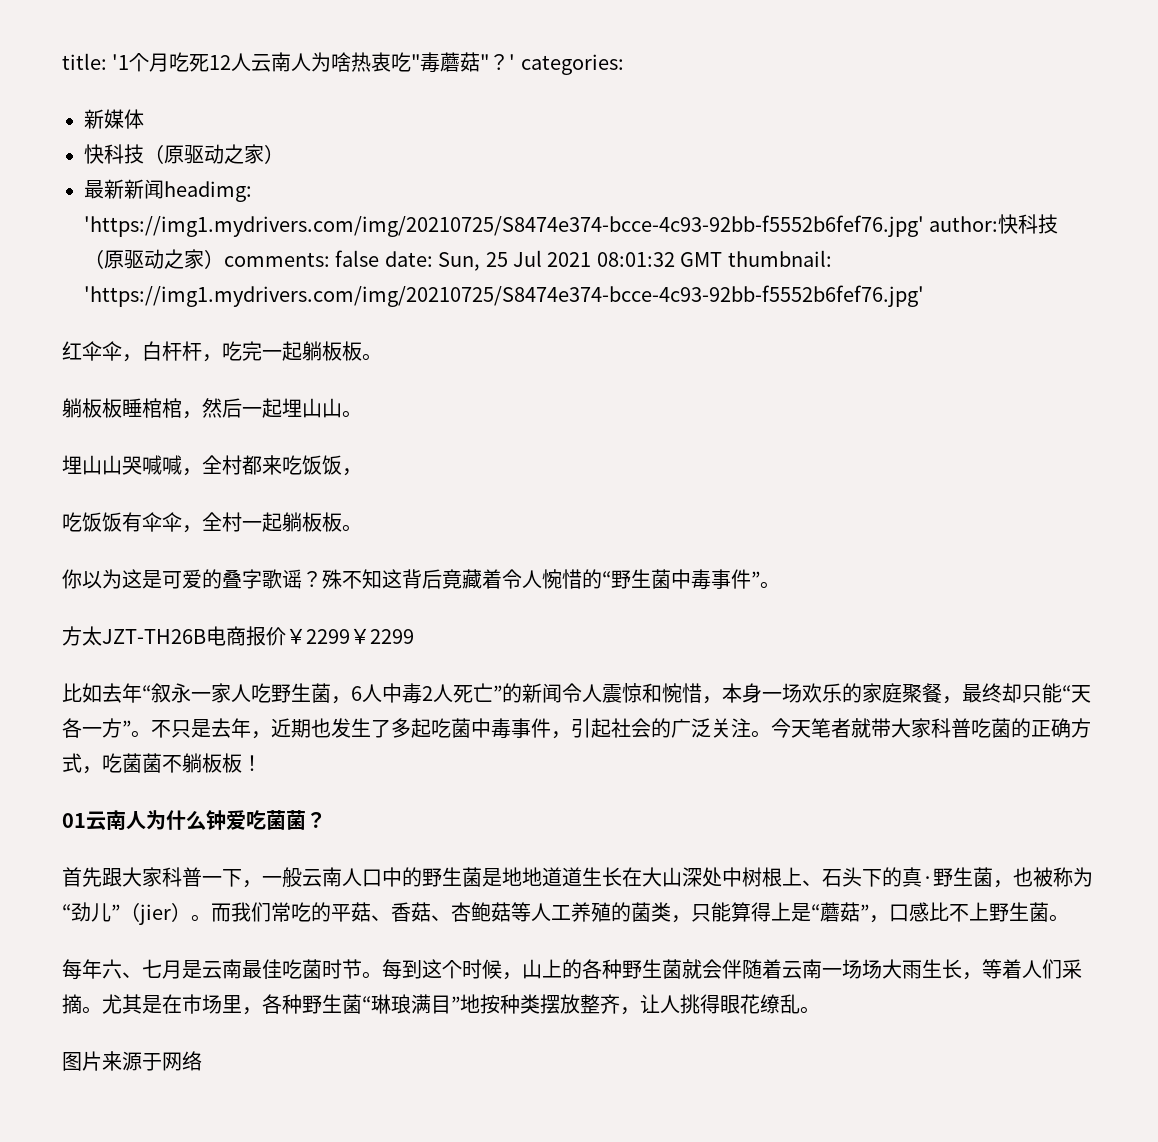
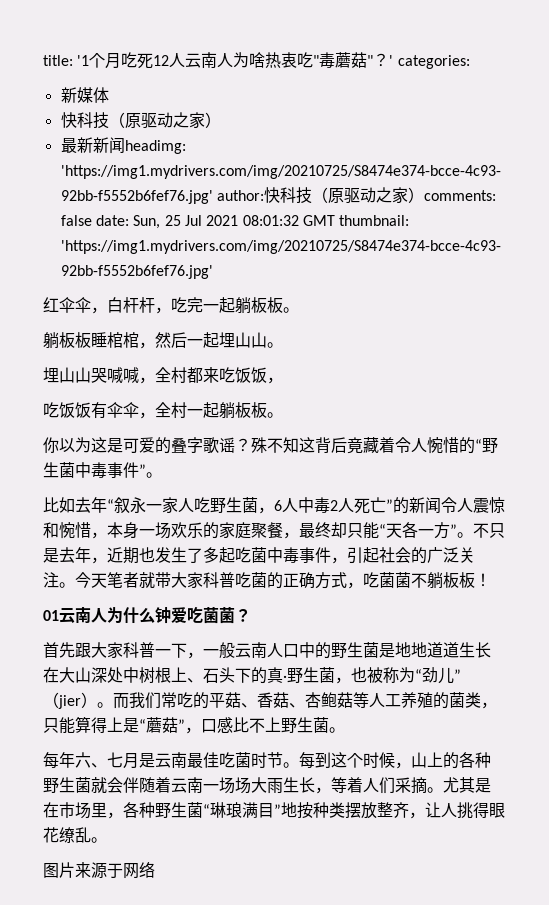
[62,626,414,646] // 方太JZT-TH26B电商报价￥2299￥2299 -> (162, 475) none

